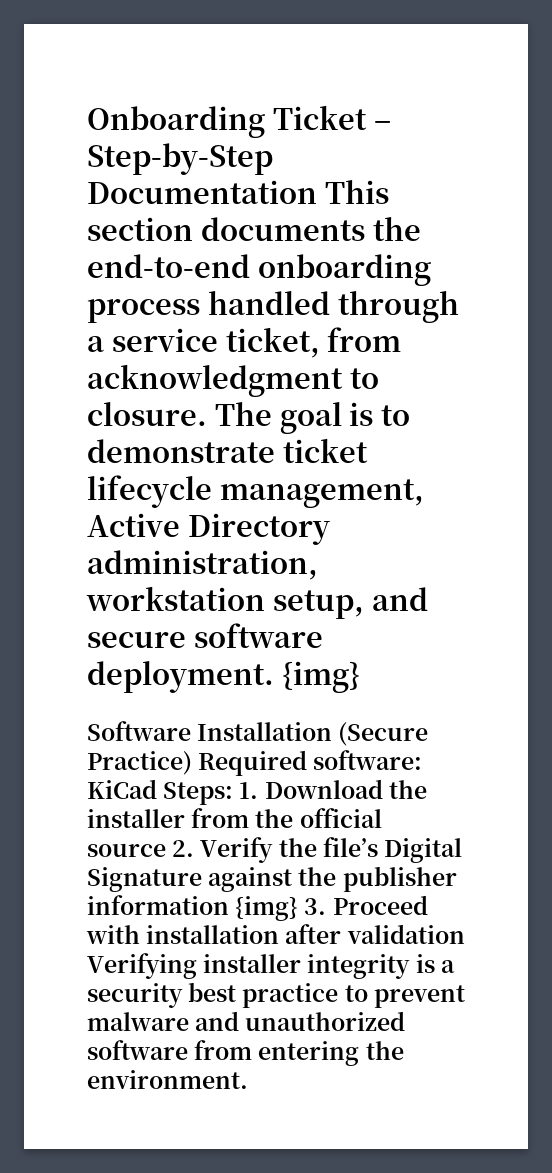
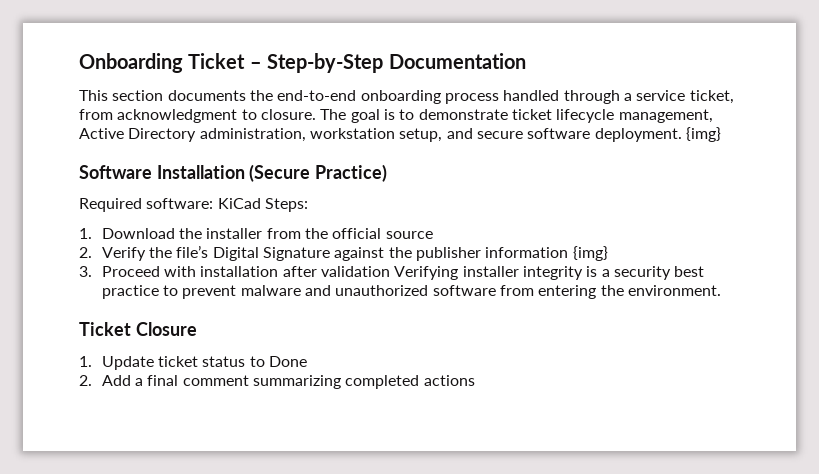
(317, 192) none -> (526, 61) //
(192, 763) none -> (388, 173) //
(234, 793) none -> (308, 205) //
(166, 850) none -> (433, 235) //
(299, 908) none -> (608, 253) //
(248, 1079) none -> [79,322,197,336] [79,356,307,370] [79,375,475,389] // Ticket Closure // 1. Update ticket status to Done // 2. Add a final comment summarizing completed actions

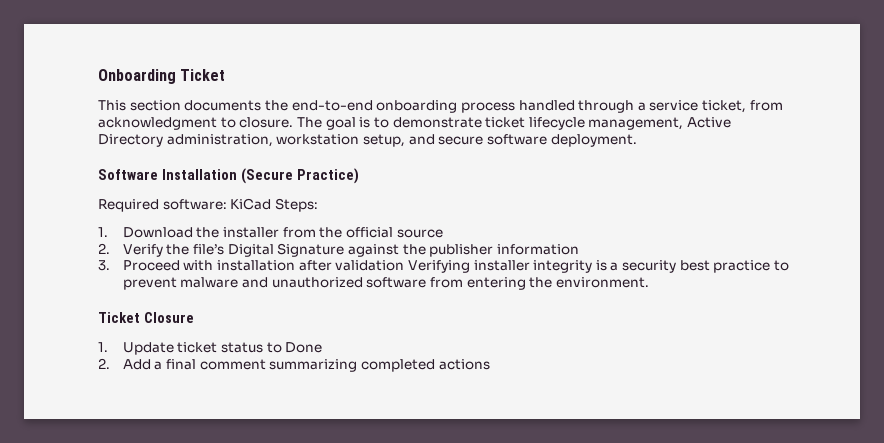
[249,53,526,73] – Step-by-Step Documentation -> (226, 75) none
[685,127,721,142] {img} -> (637, 140) none
[572,246,608,261] {img} -> (579, 249) none

